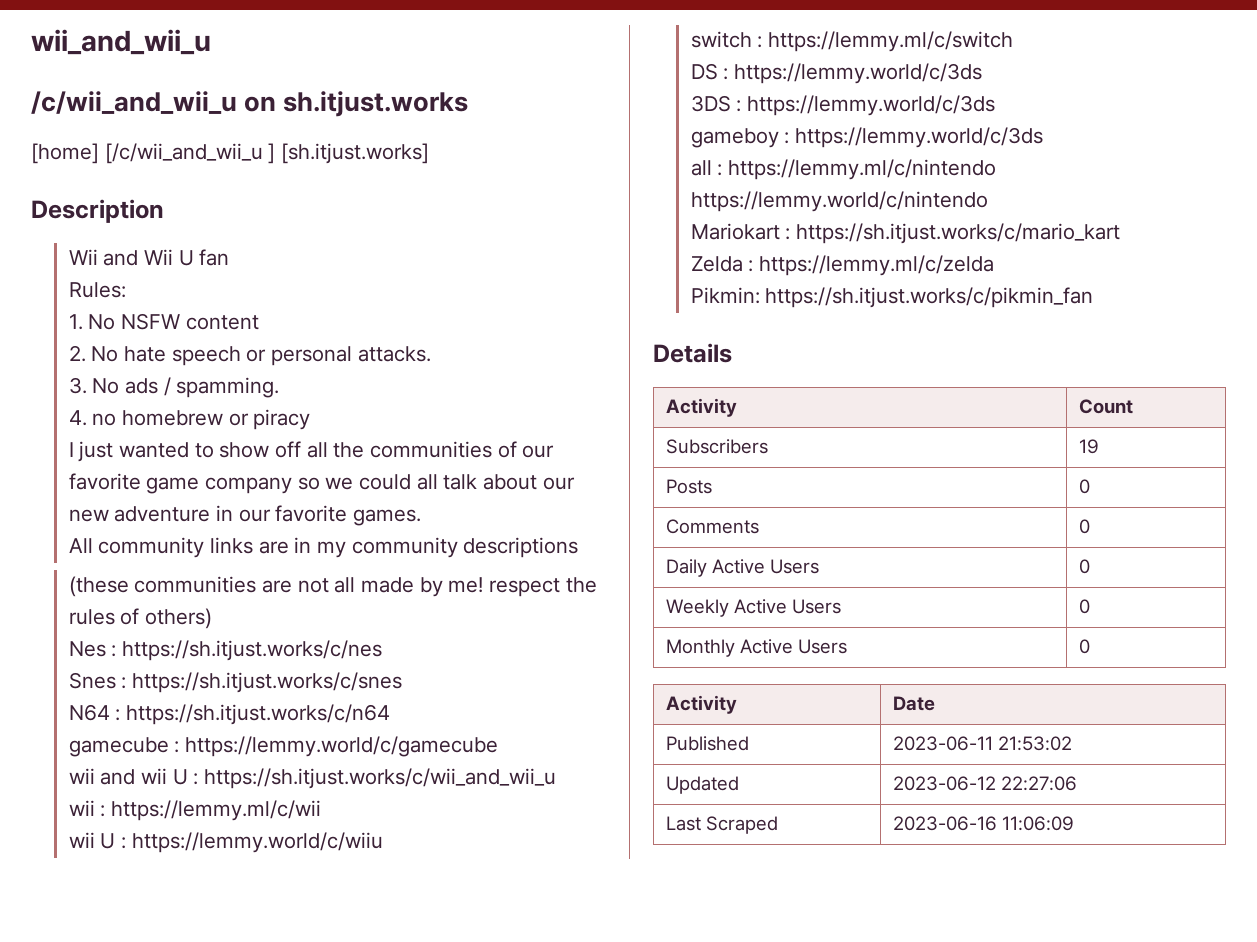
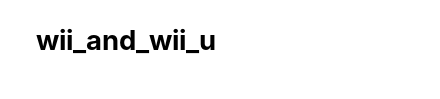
[31,91,469,117] [31,143,430,164] [31,199,164,223] [68,249,230,266] [68,282,126,298] [68,313,259,330] [68,345,431,366] [68,377,280,398] [68,409,311,430] [68,441,555,462] [68,473,575,494] [68,505,422,526] [68,537,579,558] [68,576,597,597] [68,608,213,629] [68,640,383,661] [68,672,403,693] [68,704,391,725] [68,736,499,757] [68,768,557,789] [68,800,322,821] [68,832,383,853] [690,31,1014,52] [690,63,983,84] [690,95,996,116] [690,127,1044,148] [690,159,997,180] [690,191,988,212] [690,223,1121,244] [690,255,995,276] [690,287,1094,308] [653,343,732,363] [665,398,737,417] [1078,399,1133,414] [665,439,768,454] [1078,439,1099,454] [665,479,712,494] [1078,479,1090,494] [665,519,759,534] [1078,519,1090,534] [665,559,820,577] [1078,559,1090,574] [665,599,842,617] [1078,599,1090,614] [665,639,848,657] [1078,639,1090,654] [665,695,737,714] [892,696,935,711] [665,736,749,751] [892,736,1072,751] [665,776,739,794] [892,776,1077,791] [665,816,778,834] [892,816,1074,831] // /c/wii_and_wii_u on sh.itjust.works // [home] [/c/wii_and_wii_u ] [sh.itjust.works] // Description // Wii and Wii U fan // Rules: // 1. No NSFW content // 2. No hate speech or personal attacks. // 3. No ads / spamming. // 4. no homebrew or piracy // I just wanted to show off all the communities of our favorite game company so we could all talk about our new adventure in our favorite games. // All community links are in my community descriptions // (these communities are not all made by me! respect the rules of others) // Nes : https://sh.itjust.works/c/nes // Snes : https://sh.itjust.works/c/snes // N64 : https://sh.itjust.works/c/n64 // gamecube : https://lemmy.world/c/gamecube // wii and wii U : https://sh.itjust.works/c/wii_and_wii_u // wii : https://lemmy.ml/c/wii // wii U : https://lemmy.world/c/wiiu // switch : https://lemmy.ml/c/switch // DS : https://lemmy.world/c/3ds // 3DS : https://lemmy.world/c/3ds // gameboy : https://lemmy.world/c/3ds // all : https://lemmy.ml/c/nintendo https://lemmy.world/c/nintendo // Mariokart : https://sh.itjust.works/c/mario_kart // Zelda : https://lemmy.ml/c/zelda // Pikmin: https://sh.itjust.works/c/pikmin_fan // Details // Activity | Count // Subscribers | 19 // Posts | 0 // Comments | 0 // Daily Active Users | 0 // Weekly Active Users | 0 // Monthly Active Users | 0 // Activity | Date // Published | 2023-06-11 21:53:02 // Updated | 2023-06-12 22:27:06 // Last Scraped | 2023-06-16 11:06:09 -> (216, 41) none

